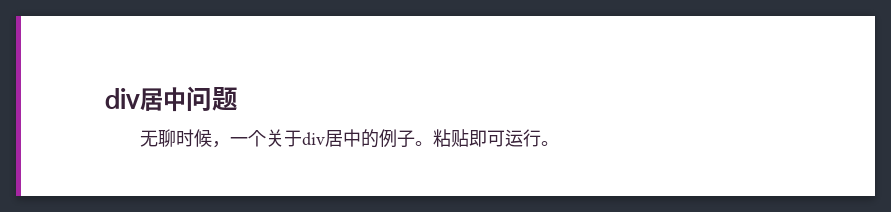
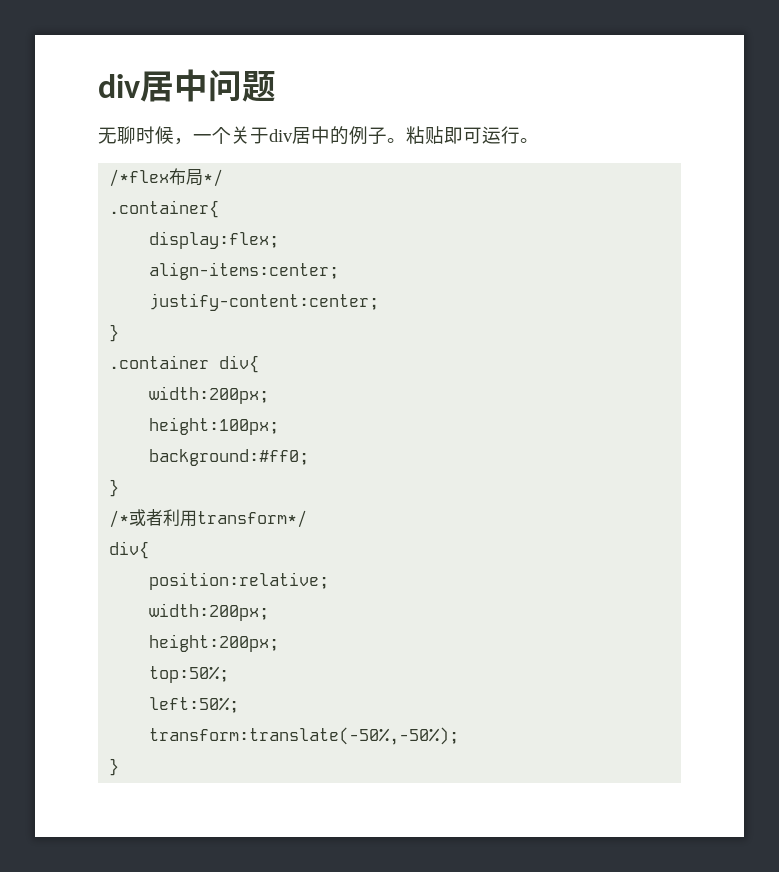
(559, 143) none -> [109,168,224,187] [109,200,220,218] [149,231,280,249] [149,262,340,280] [149,293,380,311] [109,324,120,342] [109,355,260,373] [149,386,270,404] [149,417,280,435] [149,449,310,466] [109,479,120,497] [109,509,308,528] [109,541,150,559] [149,572,330,590] [149,603,270,621] [149,634,280,652] [149,666,230,683] [149,697,240,713] [149,727,460,745] [109,758,120,776] // /*flex布局*/ // .container{ // display:flex; // align-items:center; // justify-content:center; // } // .container div{ // width:200px; // height:100px; // background:#ff0; // } // /*或者利用transform*/ // div{ // position:relative; // width:200px; // height:200px; // top:50%; // left:50%; // transform:translate(-50%,-50%); // }

